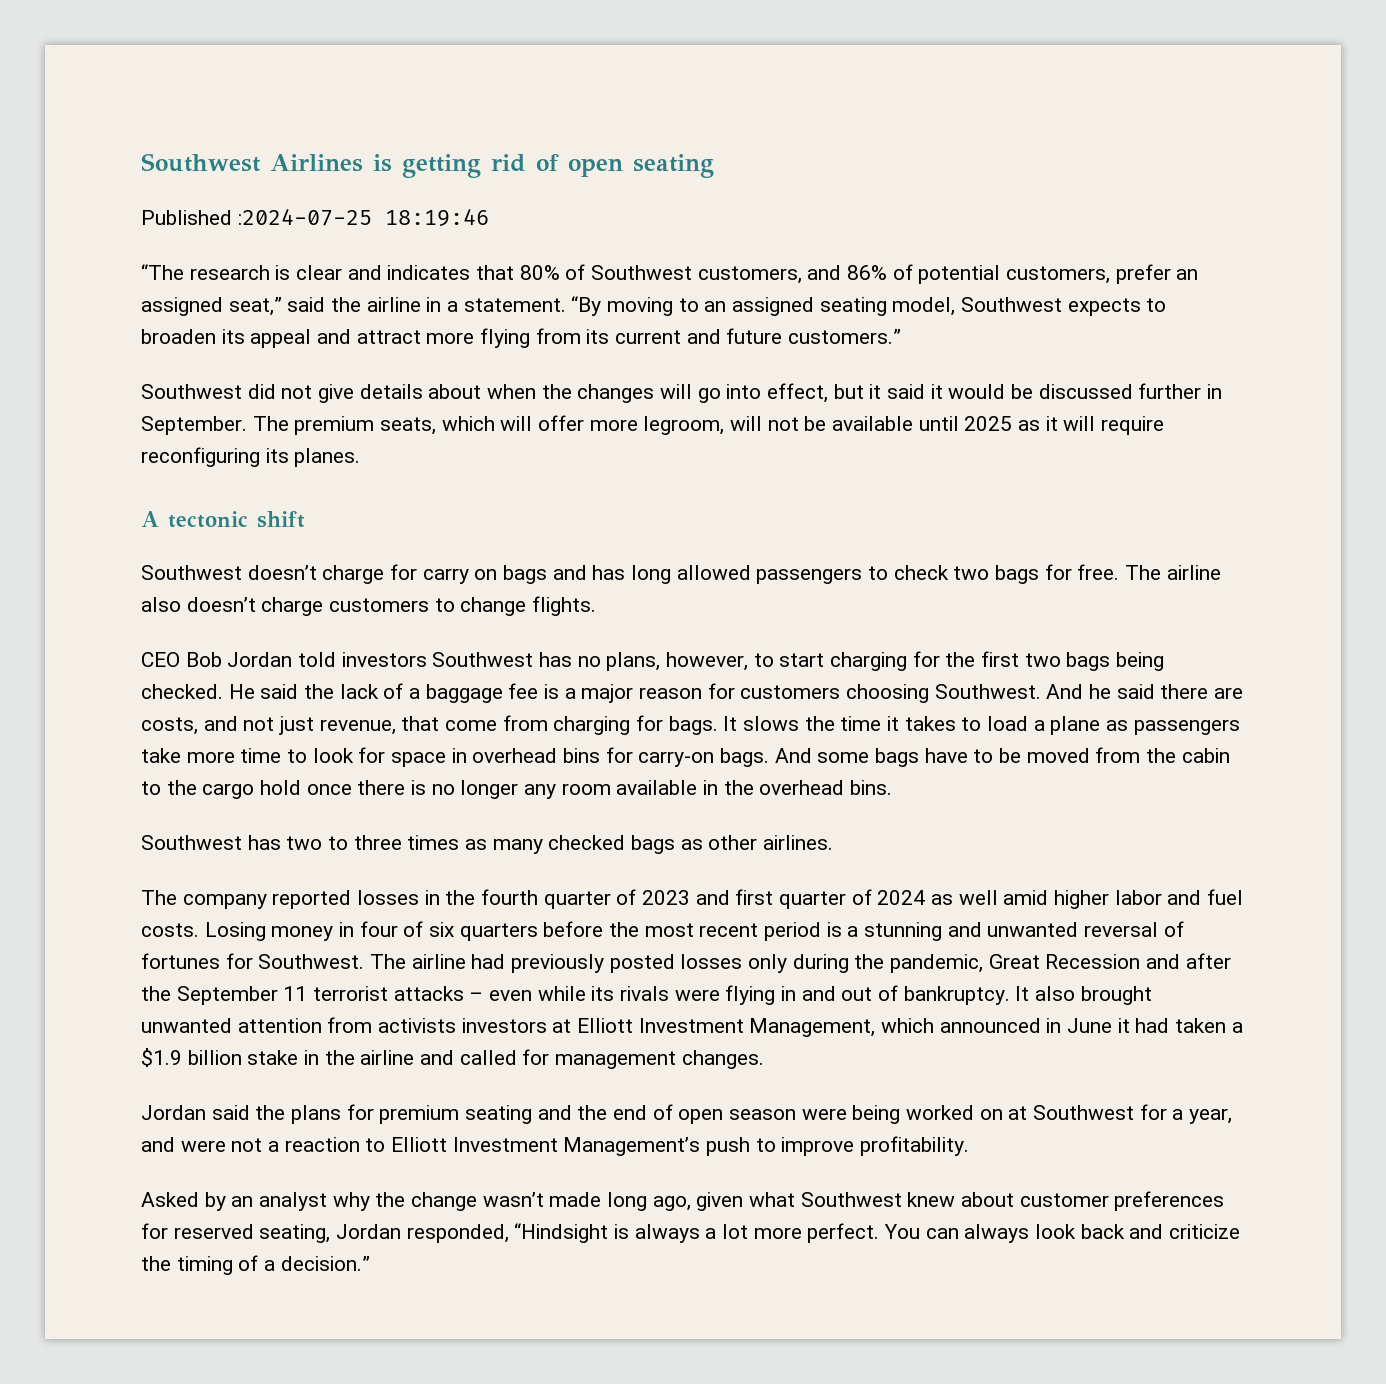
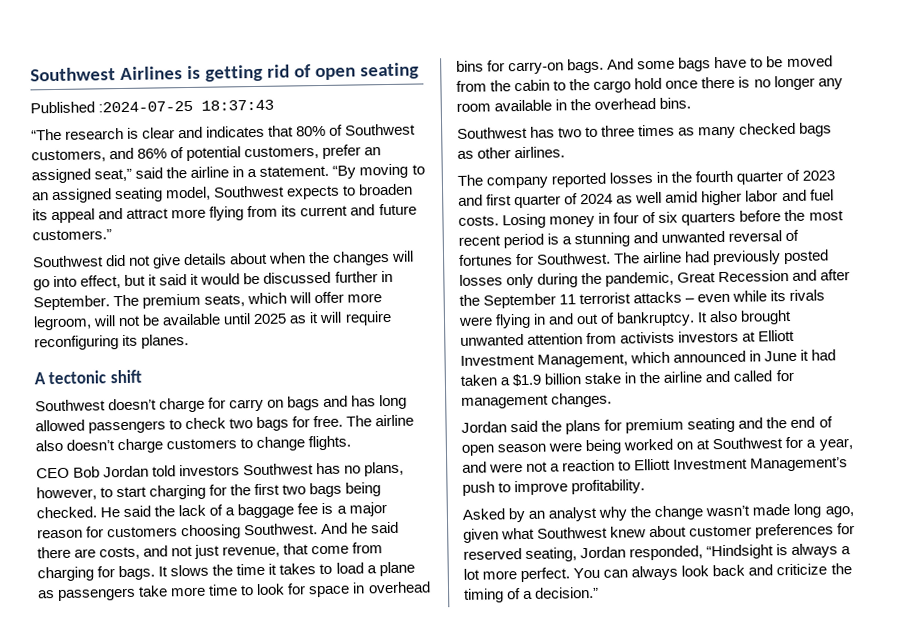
[384,209,489,227] 18:19:46 -> [201,99,275,111] 18:37:43

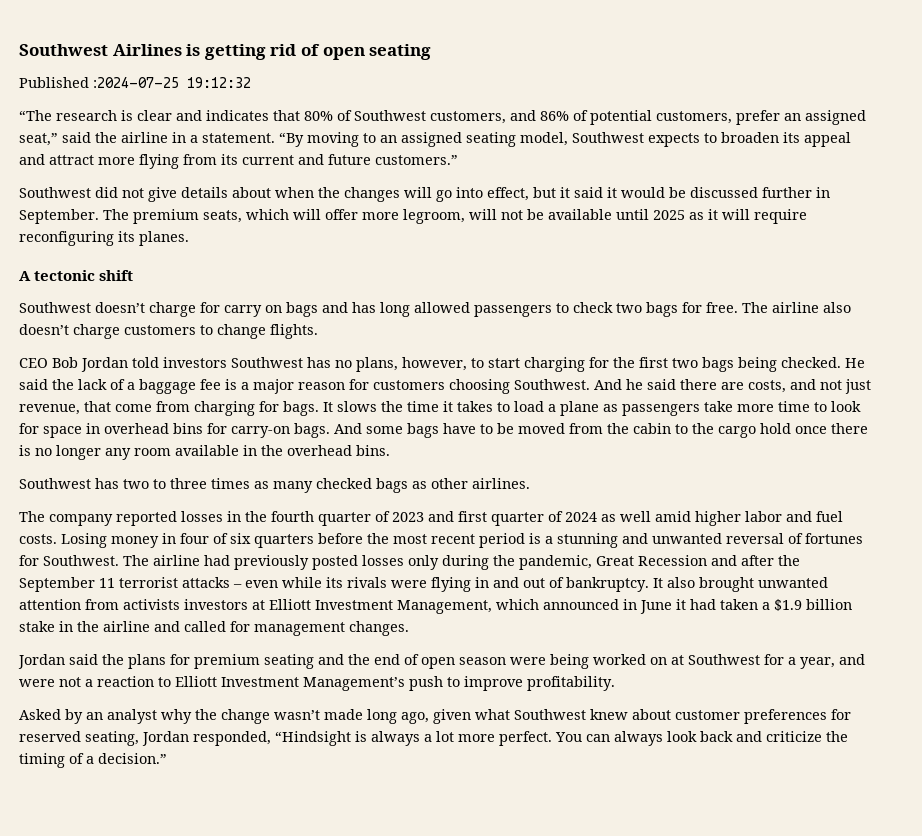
[201,99,275,111] 18:37:43 -> [187,77,251,88] 19:12:32

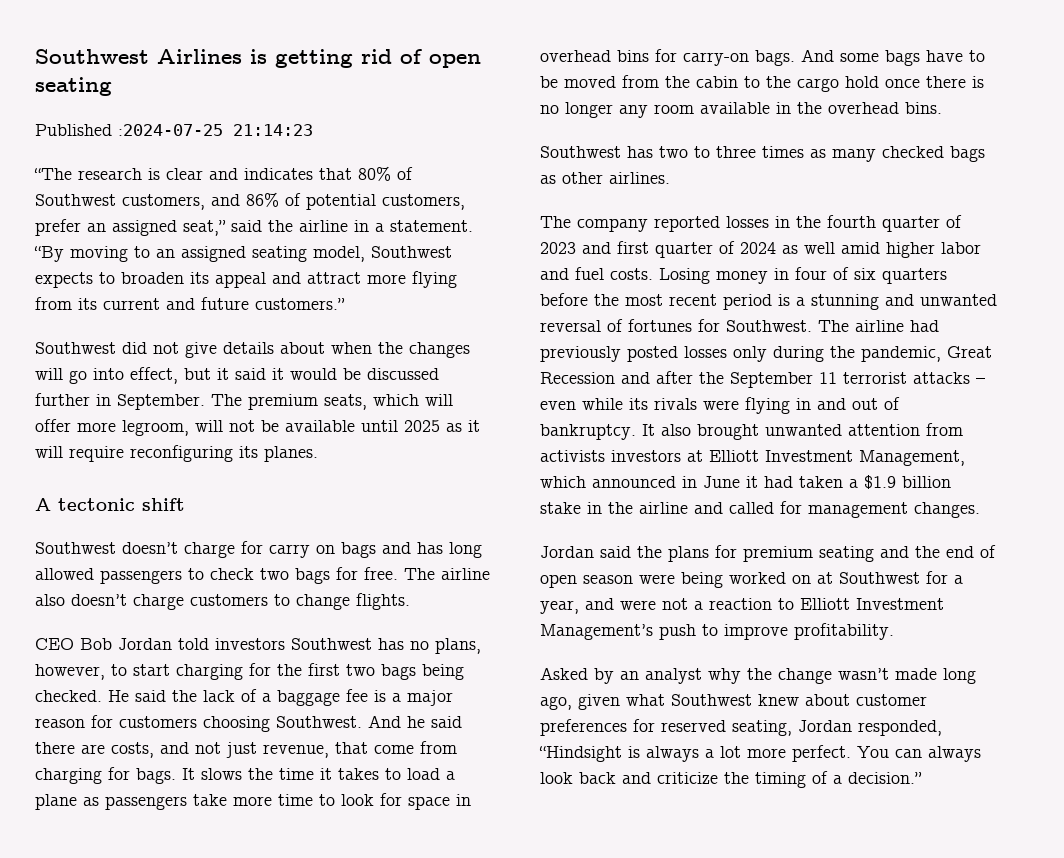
[187,77,251,88] 19:12:32 -> [233,124,313,136] 21:14:23

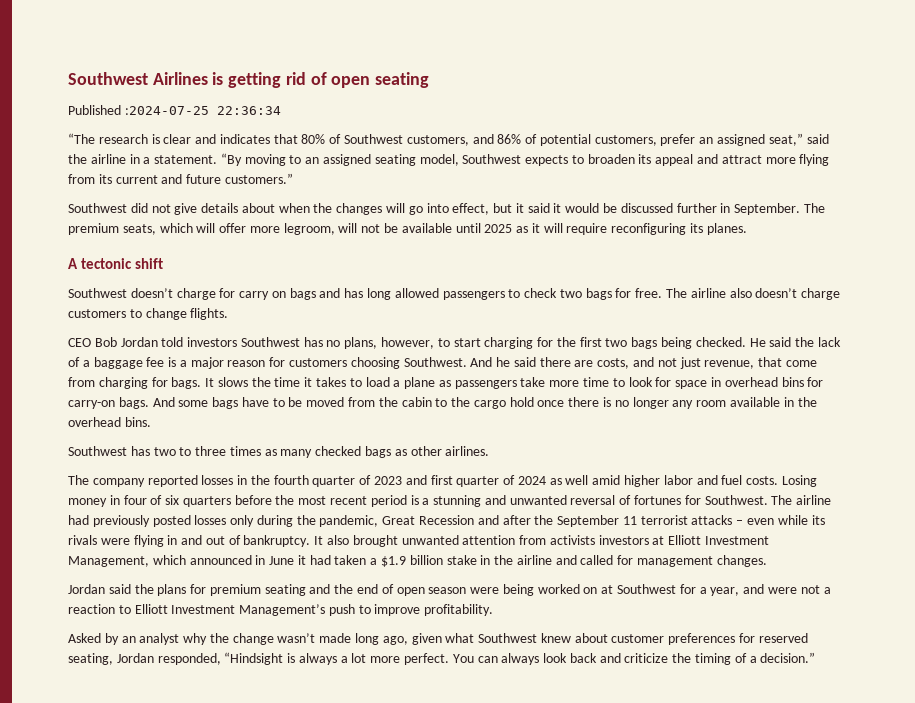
[233,124,313,136] 21:14:23 -> [216,106,281,115] 22:36:34

